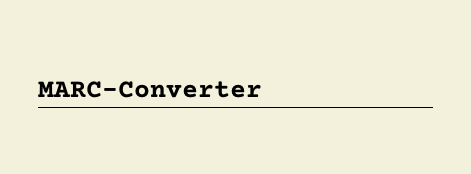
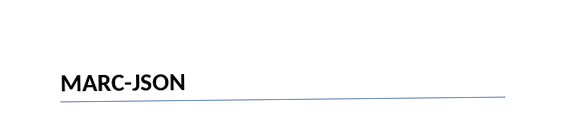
[38,81,262,98] MARC-Converter -> [60,74,186,92] MARC-JSON

